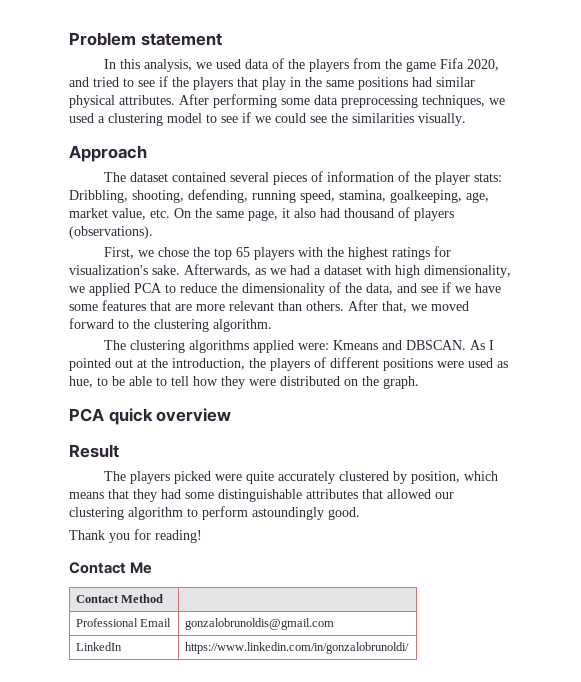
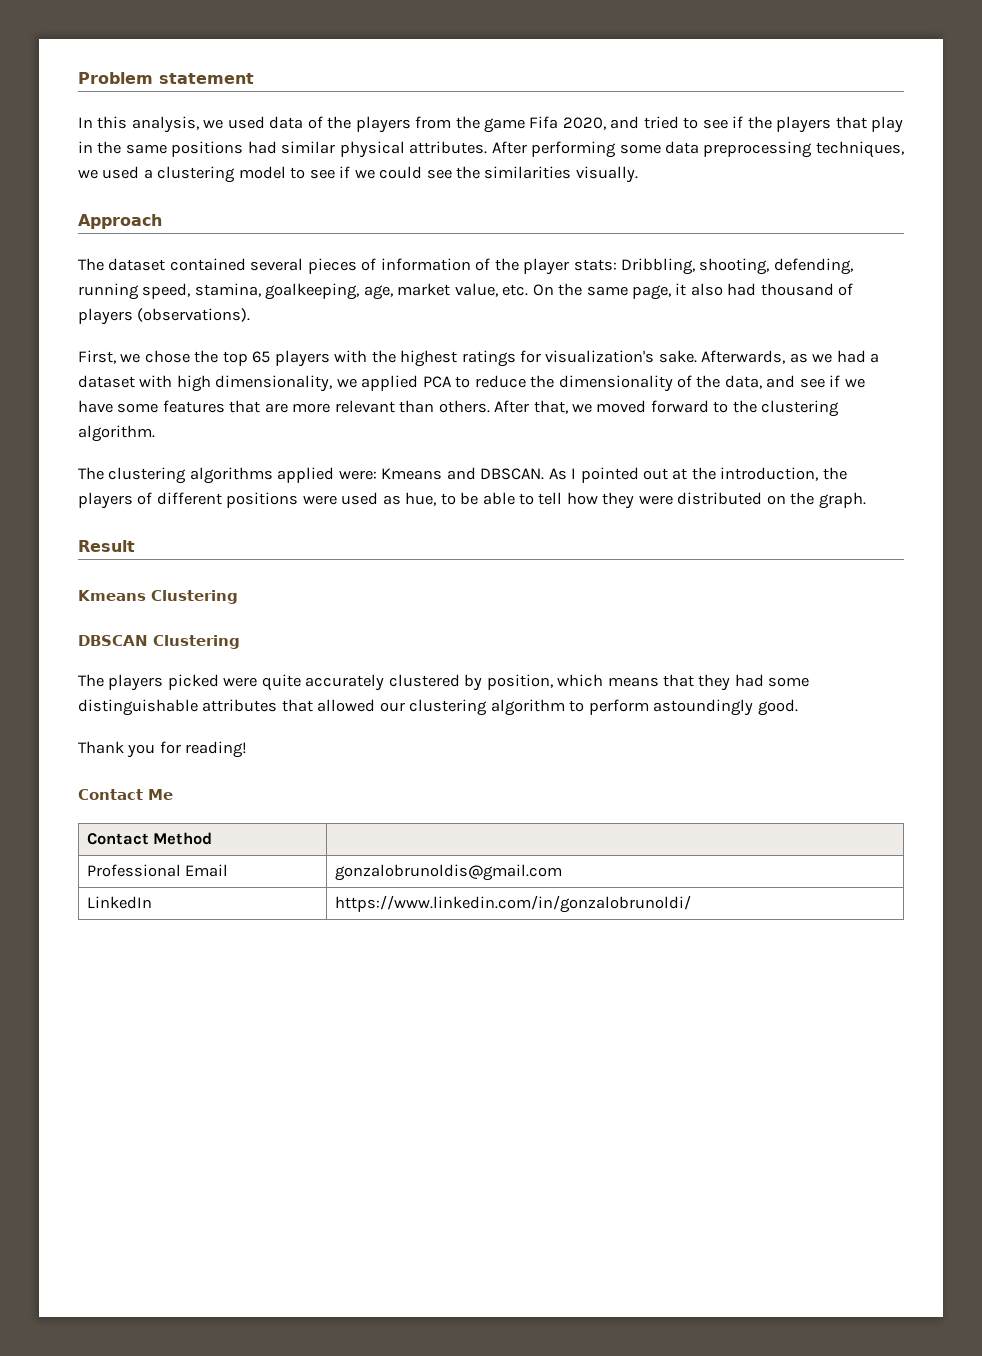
[69,408,232,425] [69,444,119,458] PCA quick overview // Result -> [78,540,135,552] [78,590,238,604] [78,635,240,649] Result // Kmeans Clustering // DBSCAN Clustering

